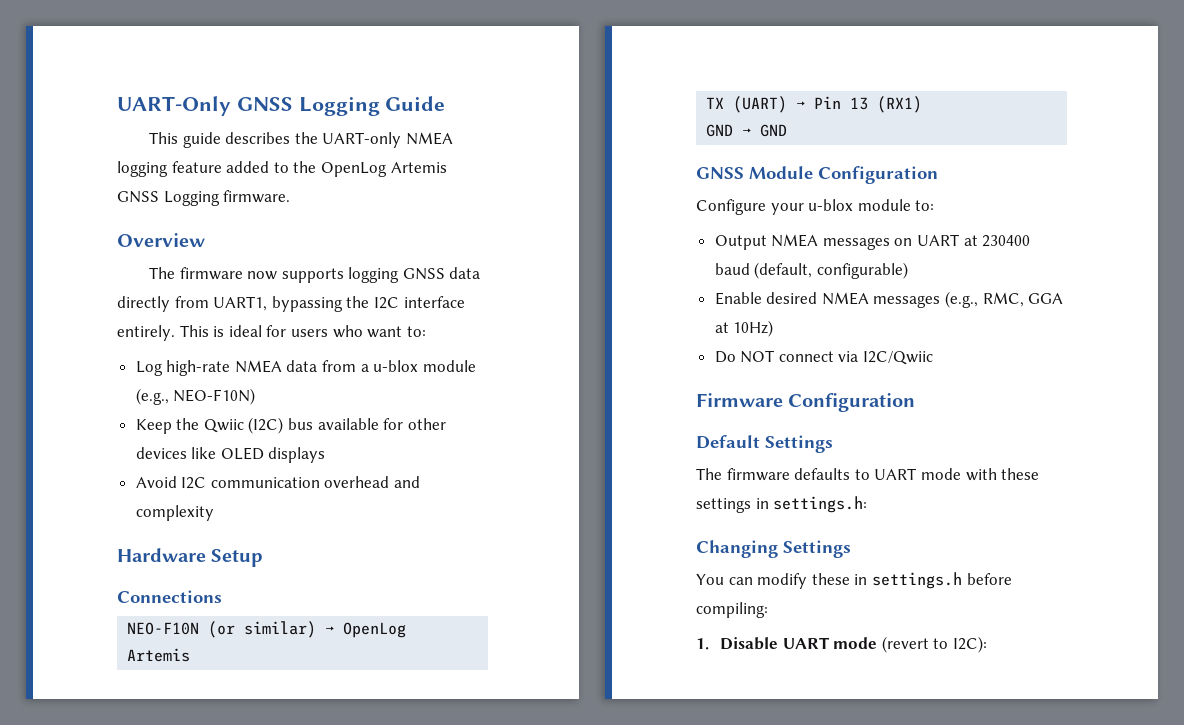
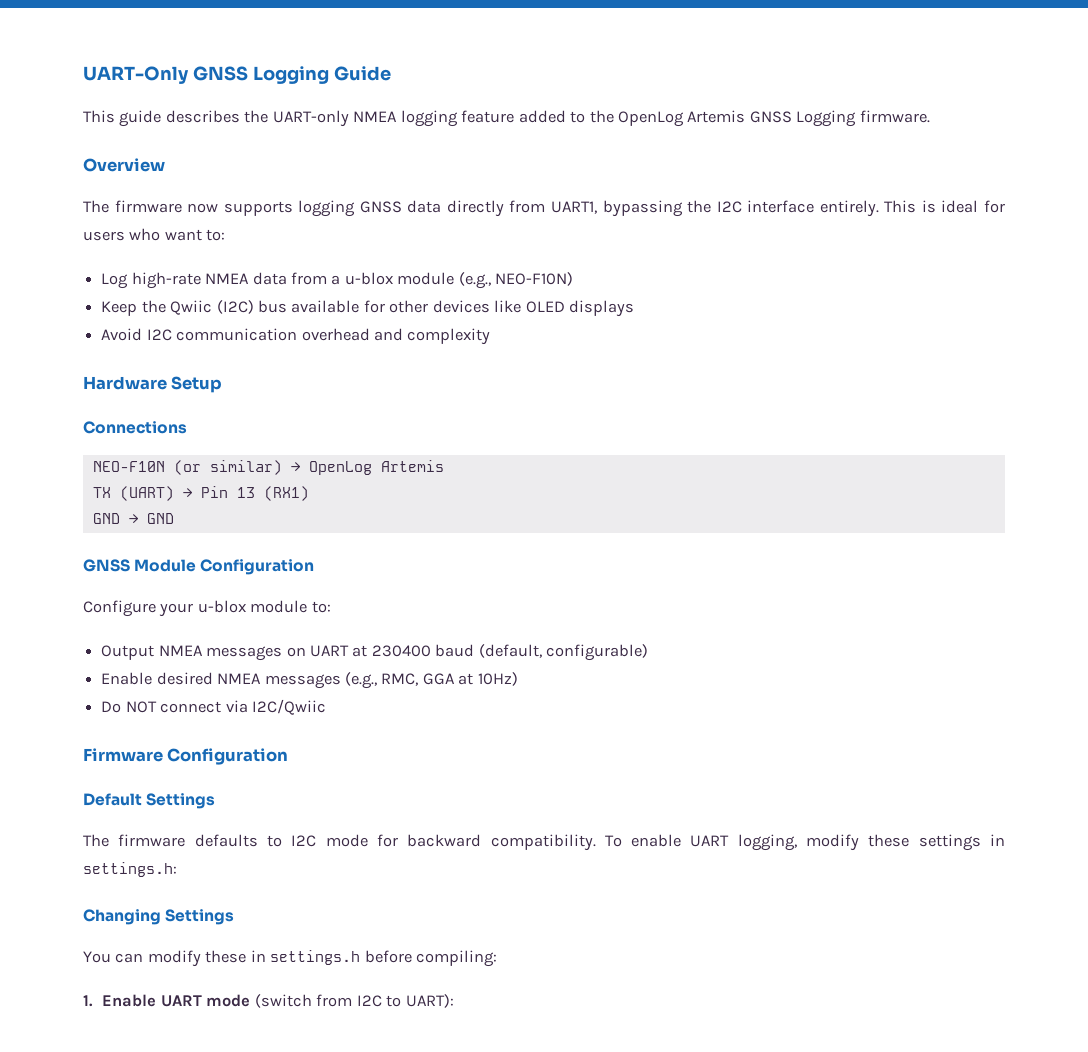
[874,468,997,481] UART mode with -> [291,834,860,851] I2C mode for backward compatibility. To enable UART logging, modify
[720,636,988,653] Disable UART mode (revert to I2C): -> [102,994,454,1008] Enable UART mode (switch from I2C to UART):

